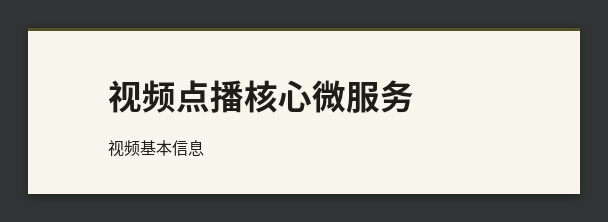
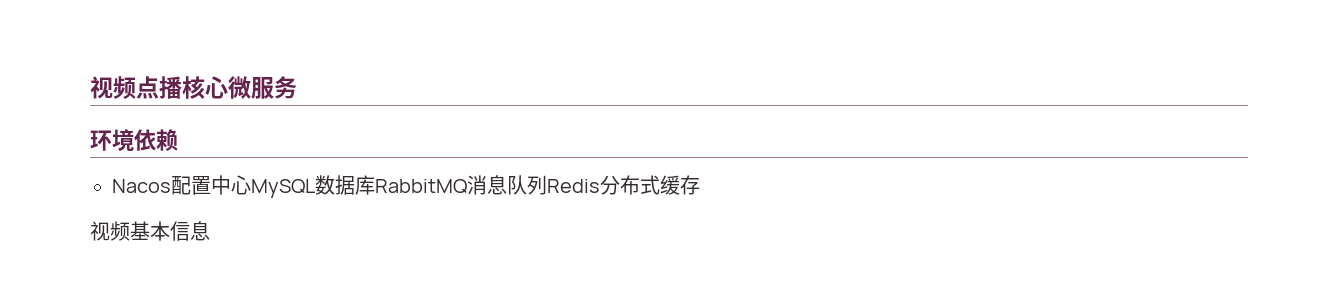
(414, 96) none -> [90,129,178,151] [112,175,700,198] // 环境依赖 // Nacos配置中心MySQL数据库RabbitMQ消息队列Redis分布式缓存

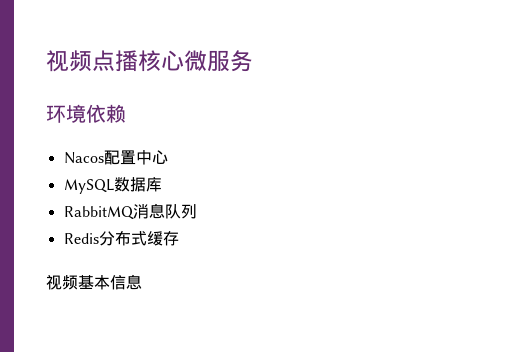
(251, 185) none -> (168, 157) //
(375, 185) none -> (162, 184) //
(547, 185) none -> (197, 211) //

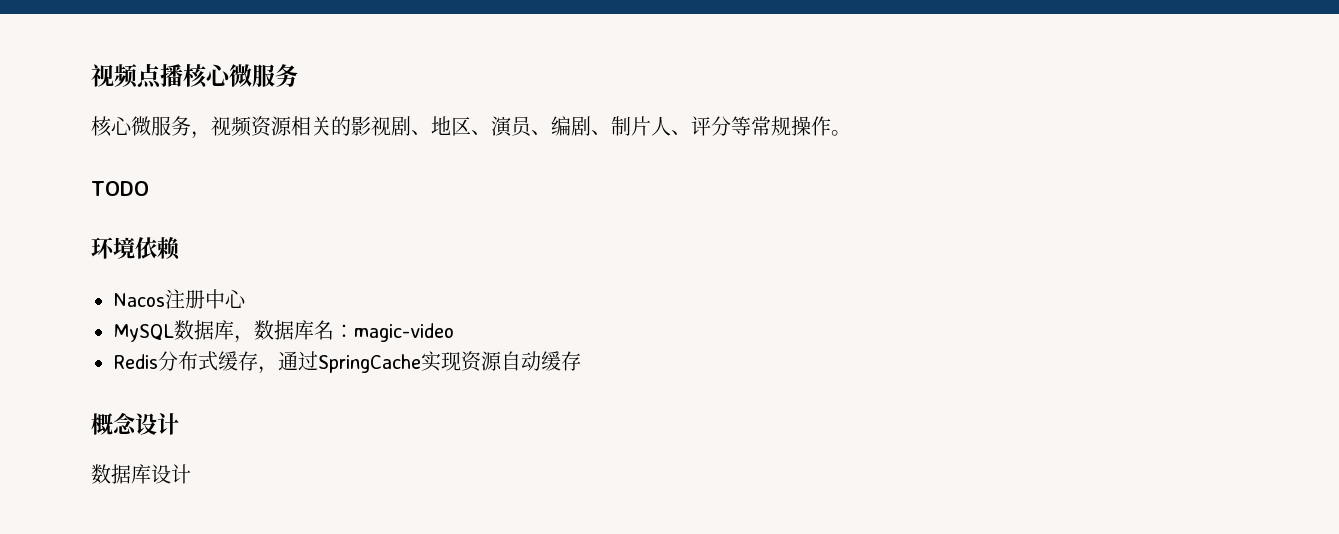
(253, 61) none -> [91,116,851,139] [91,181,149,196] // 核心微服务，视频资源相关的影视剧、地区、演员、编剧、制片人、评分等常规操作。 // TODO
[103,150,136,165] 配置 -> [165,289,205,309] 注册
[63,203,197,220] // RabbitMQ消息队列 -> [234,320,454,343] ，数据库名：magic-video
[46,274,142,290] // 视频基本信息 -> [258,351,581,374] [91,412,179,435] [91,464,191,484] ，通过SpringCache实现资源自动缓存 // 概念设计 // 数据库设计

